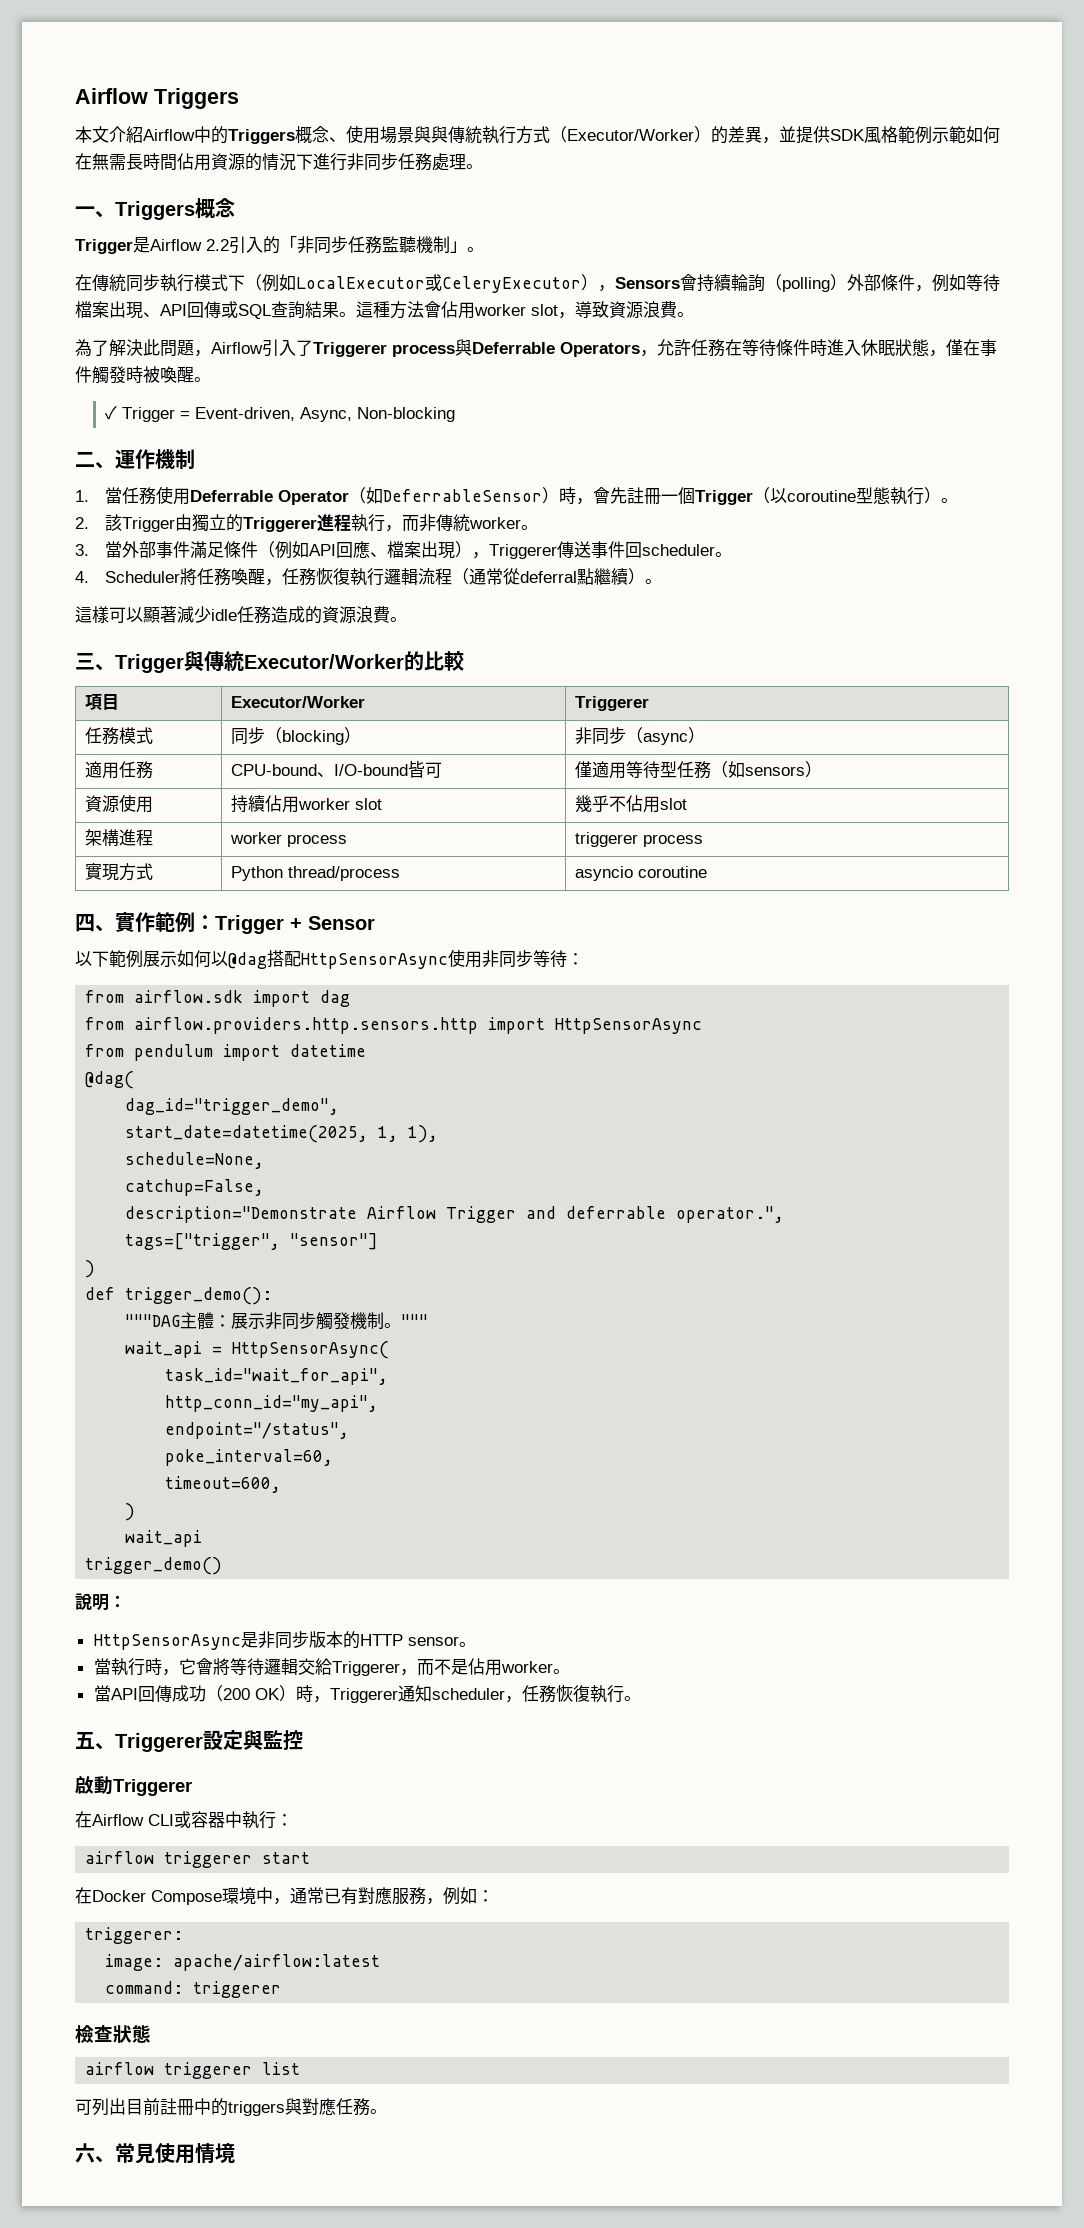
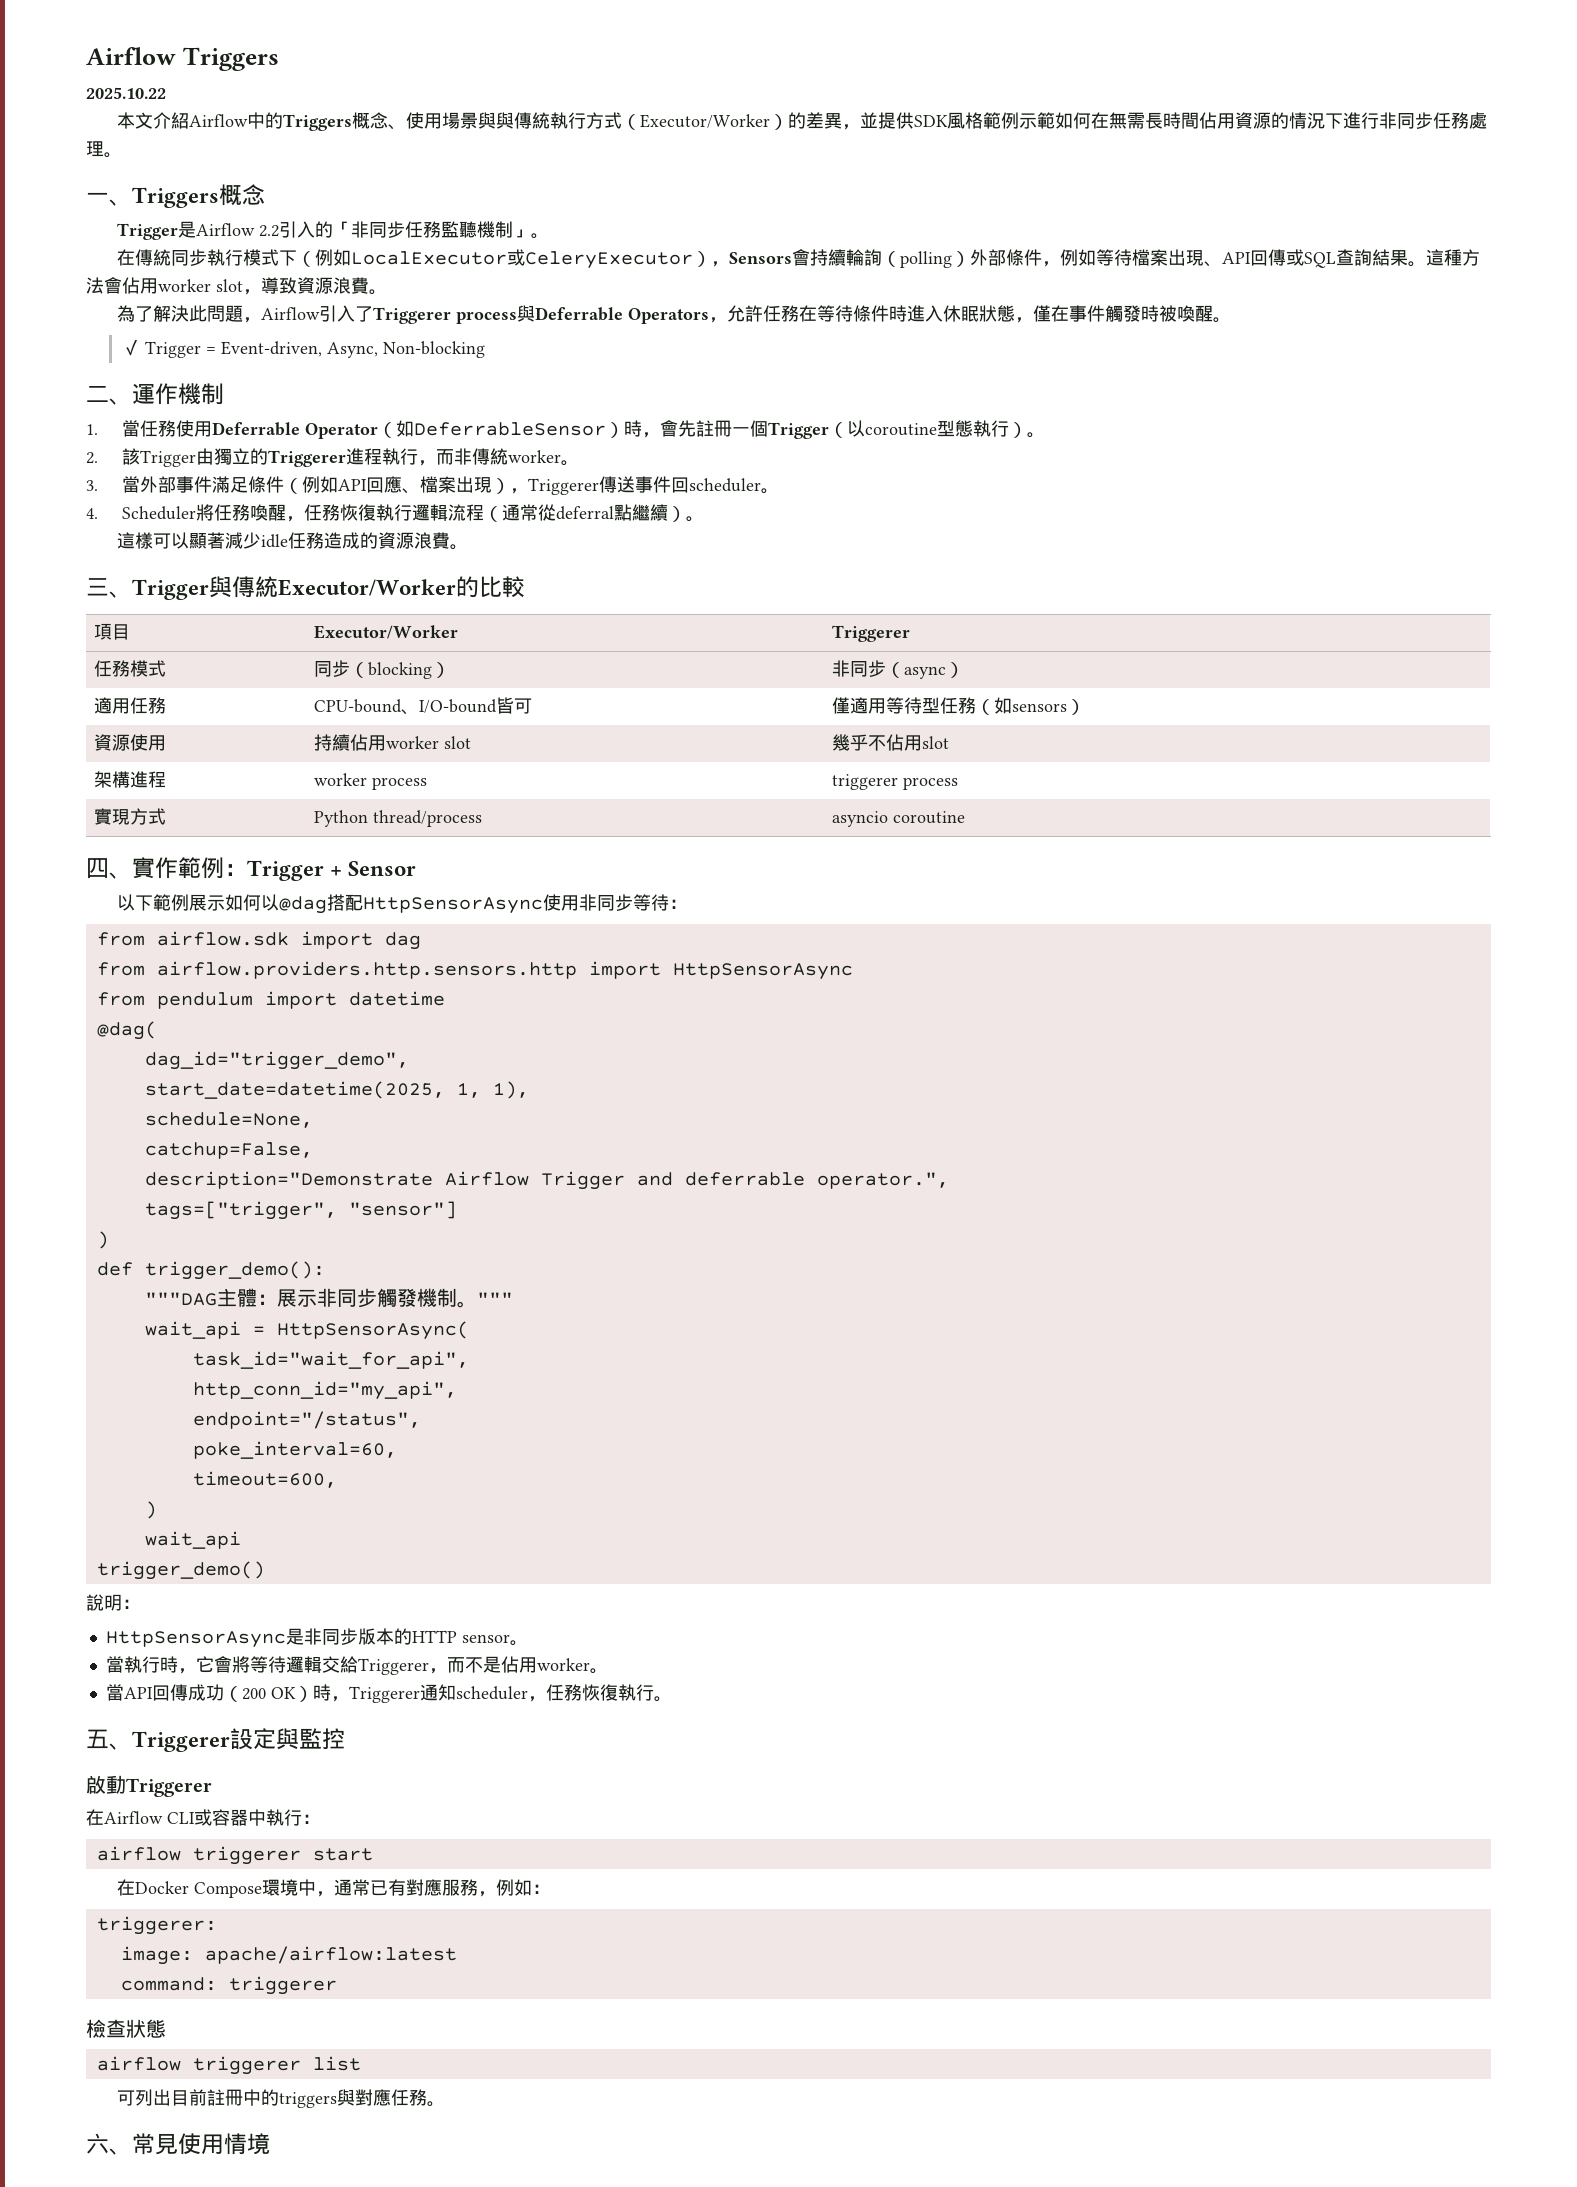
(239, 98) none -> [86,87,166,99] // 2025.10.22

